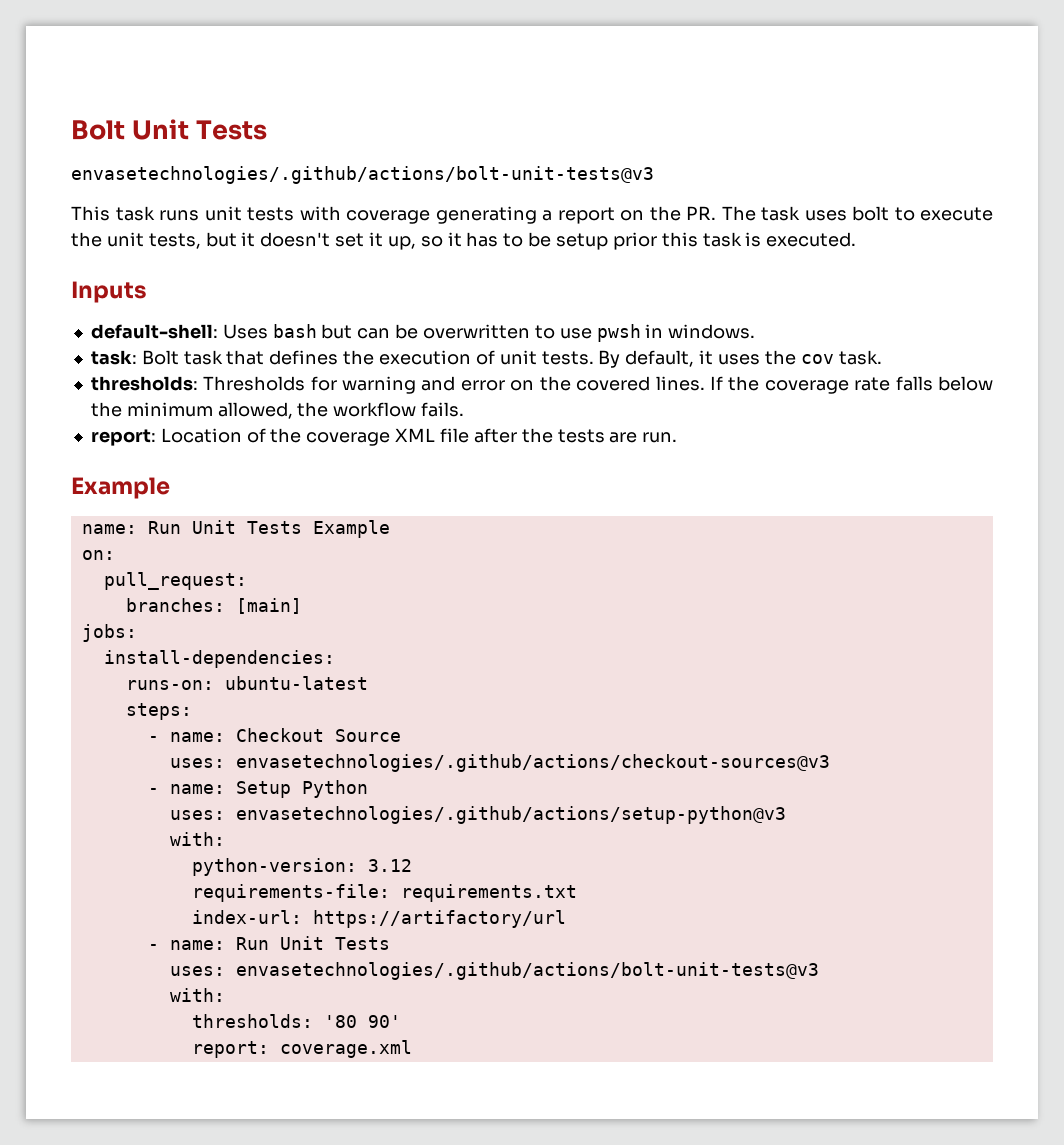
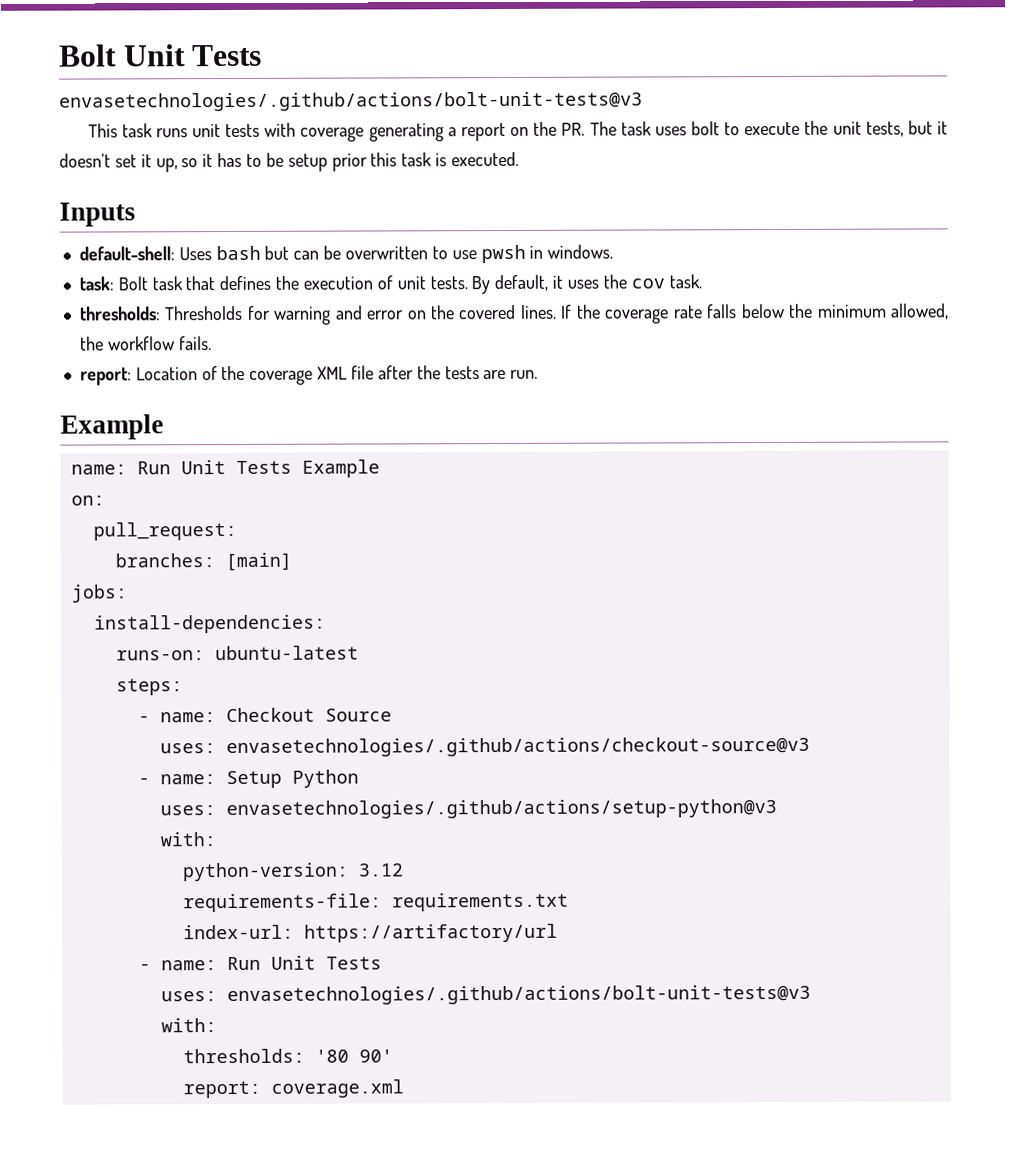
[235,754,830,772] envasetechnologies/.github/actions/checkout-sources@v3 -> [225,736,810,758] envasetechnologies/.github/actions/checkout-source@v3

